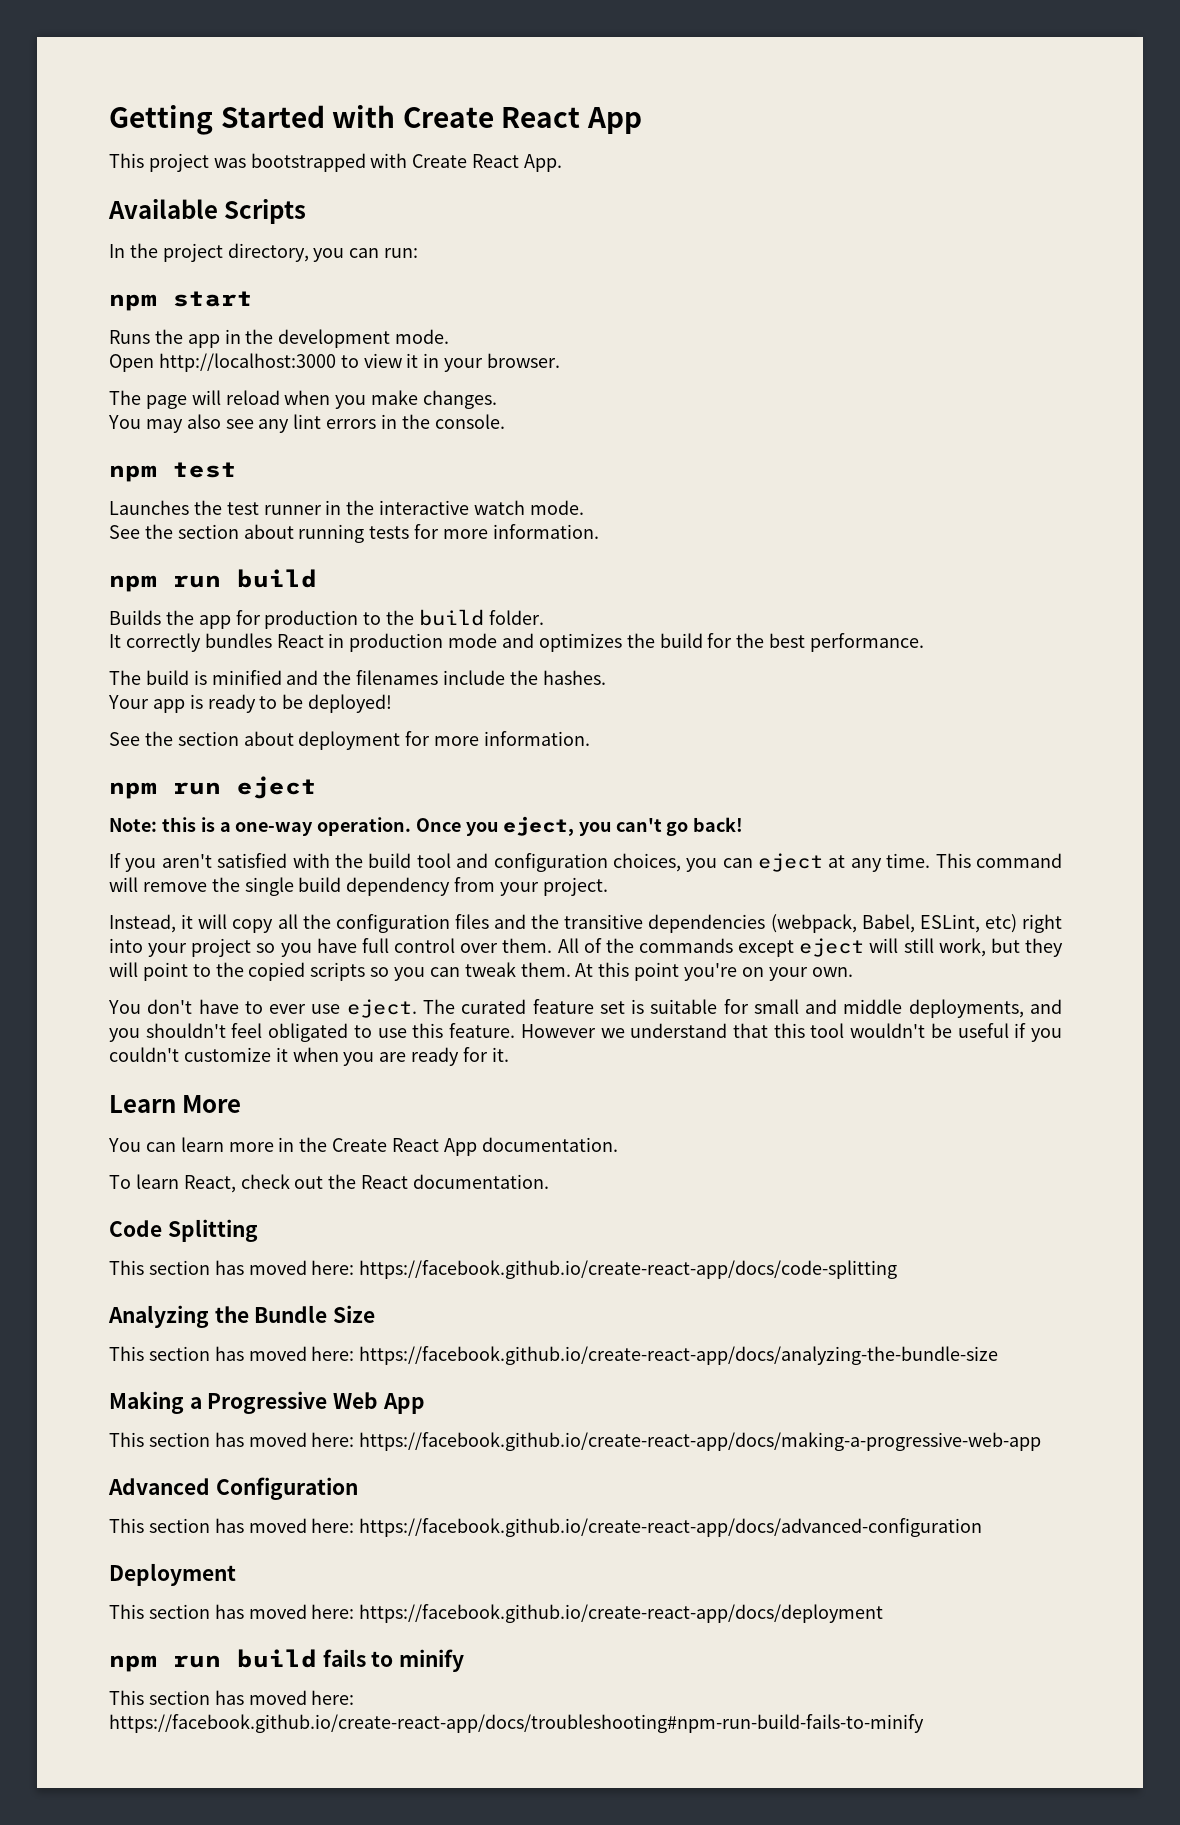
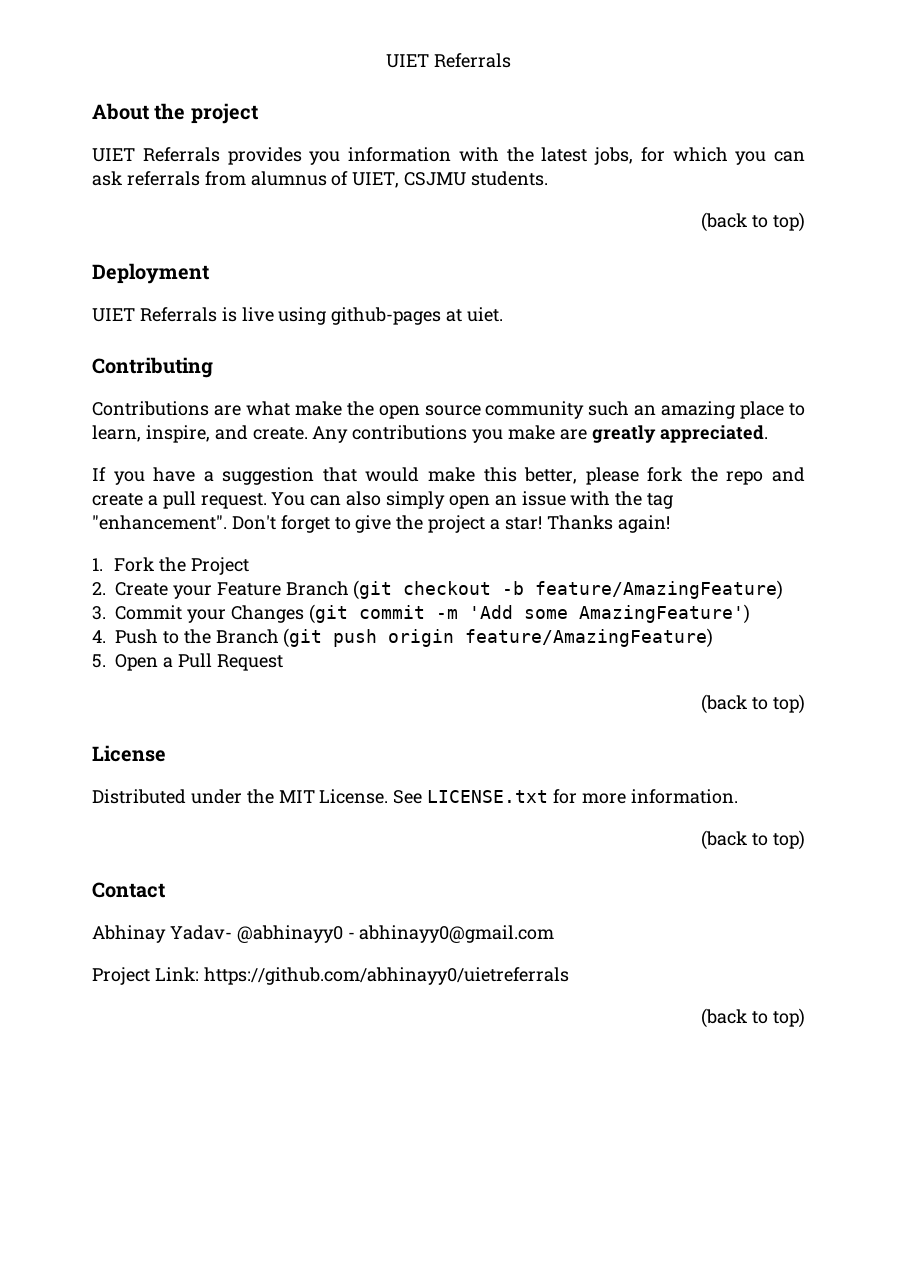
[109,105,642,135] [109,153,563,172] [108,199,307,224] [109,243,419,262] [109,291,253,311] [109,329,450,348] [109,353,561,372] [109,390,498,409] [108,414,505,433] [109,462,237,482] [109,500,584,515] [109,524,599,543] [109,569,317,592] [109,609,544,629] [109,633,925,652] [109,670,606,685] [108,694,393,713] [109,731,591,750] [109,776,317,799] [109,816,744,836] [109,853,1063,872] [109,877,608,896] [109,914,1062,933] [109,938,1063,957] [109,962,853,981] [108,999,1063,1018] [109,1023,1062,1042] [109,1047,509,1066] [109,1095,242,1113] [108,1137,618,1156] [109,1174,550,1193] [109,1219,258,1242] [109,1260,898,1279] [108,1305,376,1328] [109,1346,999,1365] [109,1391,425,1414] [109,1432,1042,1451] [108,1477,358,1500] [109,1518,983,1537] [109,1563,236,1586] [109,1604,884,1623] [109,1649,465,1672] [109,1690,355,1705] [109,1714,924,1733] Getting Started with Create React App // This project was bootstrapped with Create React App. // Available Scripts // In the project directory, you can run: // npm start // Runs the app in the development mode. // Open http://localhost:3000 to view it in your browser. // The page will reload when you make changes. // You may also see any lint errors in the console. // npm test // Launches the test runner in the interactive watch mode. // See the section about running tests for more information. // npm run build // Builds the app for production to the build folder. // It correctly bundles React in production mode and optimizes the build for the best performance. // The build is minified and the filenames include the hashes. // Your app is ready to be deployed! // See the section about deployment for more information. // npm run eject // Note: this is a one-way operation. Once you eject, you can't go back! // If you aren't satisfied with the build tool and configuration choices, you can eject at any time. This command will remove the single build dependency from your project. // Instead, it will copy all the configuration files and the transitive dependencies (webpack, Babel, ESLint, etc) right into your project so you have full control over them. All of the commands except eject will still work, but they will point to the copied scripts so you can tweak them. At this point you're on your own. // You don't have to ever use eject. The curated feature set is suitable for small and middle deployments, and you shouldn't feel obligated to use this feature. However we understand that this tool wouldn't be useful if you couldn't customize it when you are ready for it. // Learn More // You can learn more in the Create React App documentation. // To learn React, check out the React documentation. // Code Splitting // This section has moved here: https://facebook.github.io/create-react-app/docs/code-splitting // Analyzing the Bundle Size // This section has moved here: https://facebook.github.io/create-react-app/docs/analyzing-the-bundle-size // Making a Progressive Web App // This section has moved here: https://facebook.github.io/create-react-app/docs/making-a-progressive-web-app // Advanced Configuration // This section has moved here: https://facebook.github.io/create-react-app/docs/advanced-configuration // Deployment // This section has moved here: https://facebook.github.io/create-react-app/docs/deployment // npm run build fails to minify // This section has moved here: https://facebook.github.io/create-react-app/docs/troubleshooting#npm-run-build-fails-to-minify -> [386,53,511,68] [92,103,258,124] [92,147,805,165] [92,171,549,188] [701,212,805,232] [92,263,209,284] [92,307,504,325] [92,357,213,378] [92,401,805,419] [92,425,768,443] [92,467,805,485] [92,491,674,509] [92,515,670,533] [92,557,249,575] [92,580,784,600] [92,604,750,624] [92,628,714,648] [92,653,283,671] [701,694,805,714] [92,745,166,762] [92,789,738,804] [701,830,805,850] [92,882,165,898] [92,925,555,943] [92,967,569,985] [701,1008,805,1028] UIET Referrals // About the project // UIET Referrals provides you information with the latest jobs, for which you can ask referrals from alumnus of UIET, CSJMU students. // (back to top) // Deployment // UIET Referrals is live using github-pages at uiet. // Contributing // Contributions are what make the open source community such an amazing place to learn, inspire, and create. Any contributions you make are greatly appreciated. // If you have a suggestion that would make this better, please fork the repo and create a pull request. You can also simply open an issue with the tag "enhancement". Don't forget to give the project a star! Thanks again! // 1. Fork the Project // 2. Create your Feature Branch (git checkout -b feature/AmazingFeature) // 3. Commit your Changes (git commit -m 'Add some AmazingFeature') // 4. Push to the Branch (git push origin feature/AmazingFeature) // 5. Open a Pull Request // (back to top) // License // Distributed under the MIT License. See LICENSE.txt for more information. // (back to top) // Contact // Abhinay Yadav- @abhinayy0 - abhinayy0@gmail.com // Project Link: https://github.com/abhinayy0/uietreferrals // (back to top)

